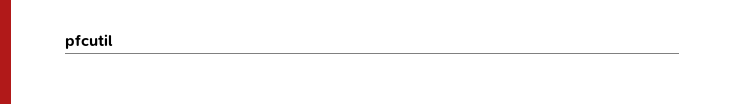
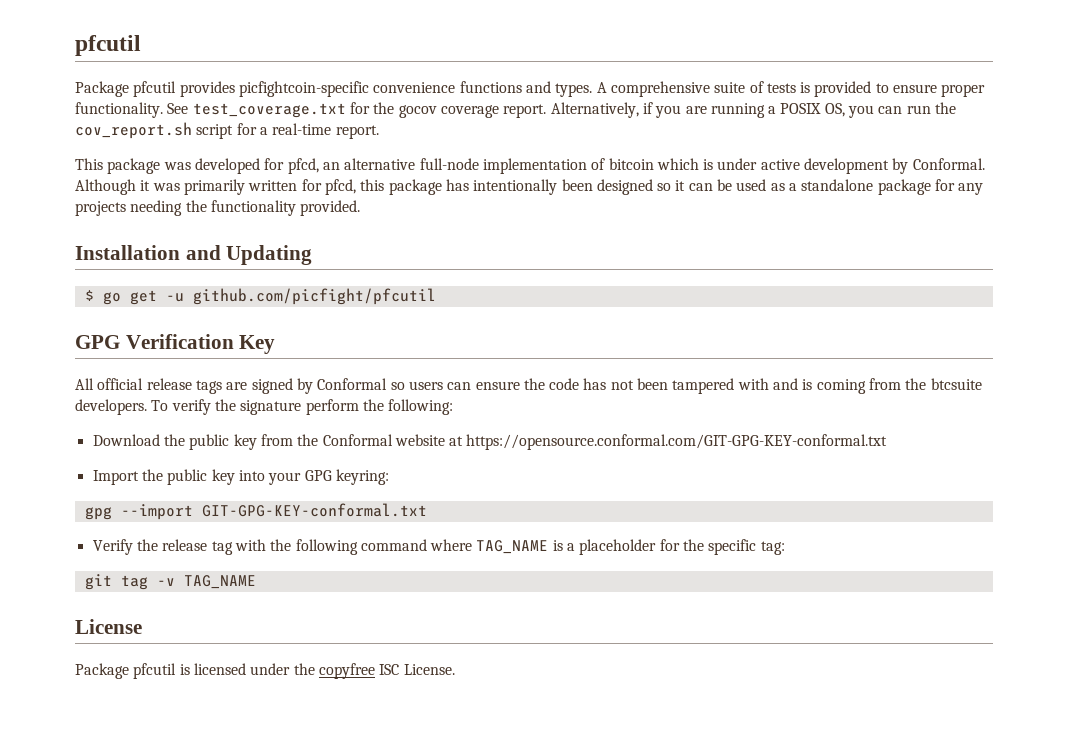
[65,34,113,49] pfcutil -> [75,35,141,56] [75,81,986,97] [75,102,957,118] [75,122,379,139] [75,158,985,174] [75,179,984,195] [75,200,361,216] [75,245,313,265] [84,288,436,305] [75,334,276,354] [75,378,982,394] [75,399,454,415] [92,434,888,450] [92,469,389,485] [84,503,427,520] [92,539,785,555] [84,574,256,590] [75,619,142,634] [75,663,455,679] pfcutil // Package pfcutil provides picfightcoin-specific convenience functions and types. A comprehensive suite of tests is provided to ensure proper functionality. See test_coverage.txt for the gocov coverage report. Alternatively, if you are running a POSIX OS, you can run the cov_report.sh script for a real-time report. // This package was developed for pfcd, an alternative full-node implementation of bitcoin which is under active development by Conformal. Although it was primarily written for pfcd, this package has intentionally been designed so it can be used as a standalone package for any projects needing the functionality provided. // Installation and Updating // $ go get -u github.com/picfight/pfcutil // GPG Verification Key // All official release tags are signed by Conformal so users can ensure the code has not been tampered with and is coming from the btcsuite developers. To verify the signature perform the following: // Download the public key from the Conformal website at https://opensource.conformal.com/GIT-GPG-KEY-conformal.txt // Import the public key into your GPG keyring: // gpg --import GIT-GPG-KEY-conformal.txt // Verify the release tag with the following command where TAG_NAME is a placeholder for the specific tag: // git tag -v TAG_NAME // License // Package pfcutil is licensed under the copyfree ISC License.

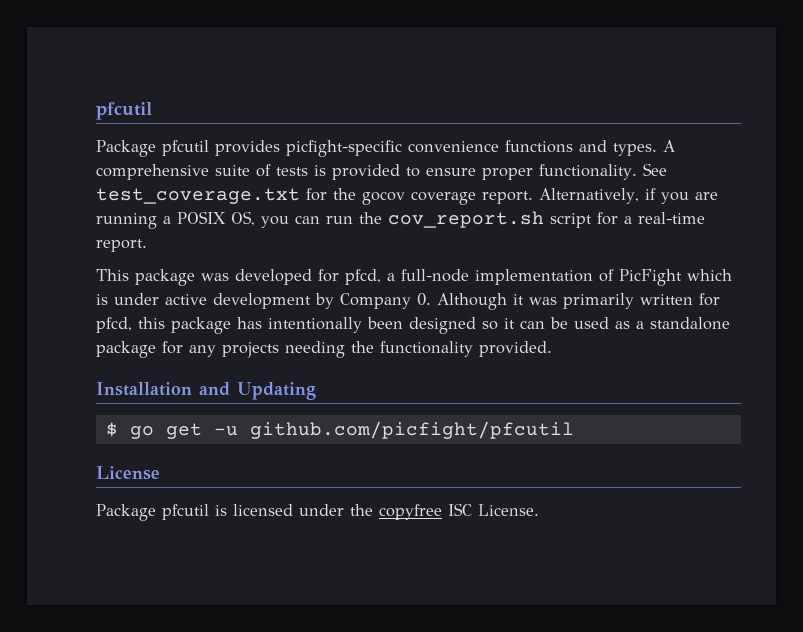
[238,81,369,97] picfightcoin-specific -> [286,140,402,157] picfight-specific
[322,158,416,170] an alternative -> [387,273,395,281] a
[608,158,654,170] bitcoin -> [619,269,682,286] PicFight
[912,158,985,170] Conformal. -> [340,293,431,309] Company 0.
[75,334,276,354] [75,378,982,394] [75,399,454,415] [92,434,888,450] [92,469,389,485] [84,503,427,520] [92,539,785,555] [84,574,256,590] // GPG Verification Key // All official release tags are signed by Conformal so users can ensure the code has not been tampered with and is coming from the btcsuite developers. To verify the signature perform the following: // Download the public key from the Conformal website at https://opensource.conformal.com/GIT-GPG-KEY-conformal.txt // Import the public key into your GPG keyring: // gpg --import GIT-GPG-KEY-conformal.txt // Verify the release tag with the following command where TAG_NAME is a placeholder for the specific tag: // git tag -v TAG_NAME -> (574, 430) none

